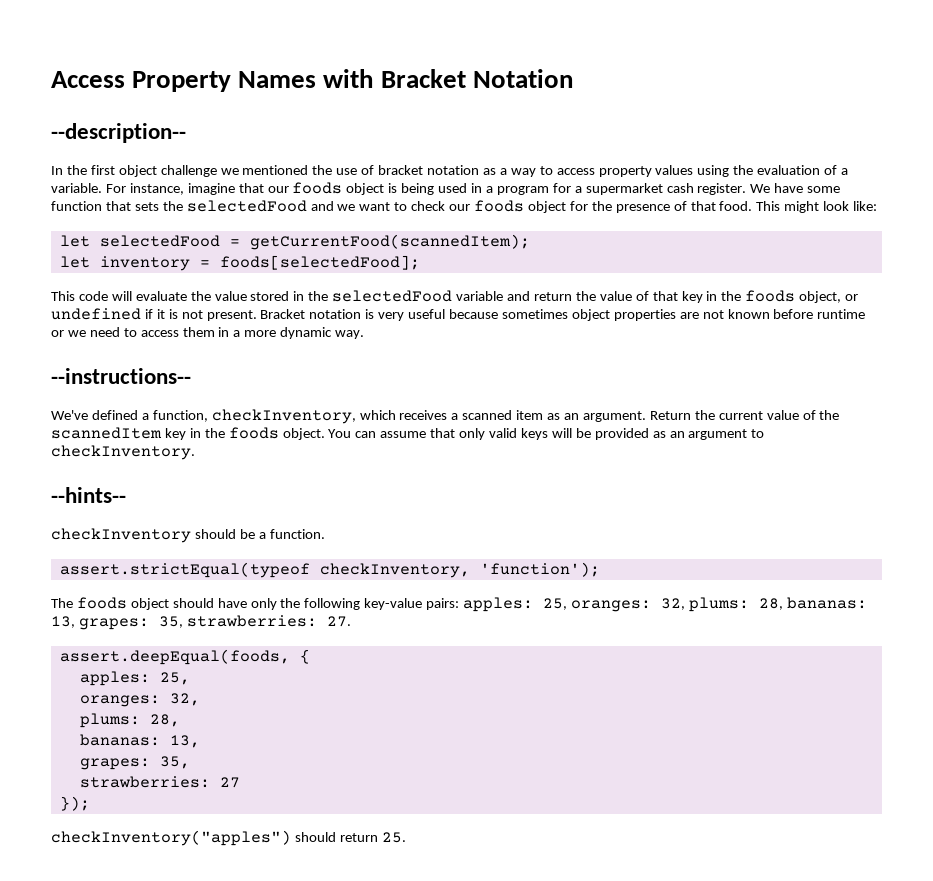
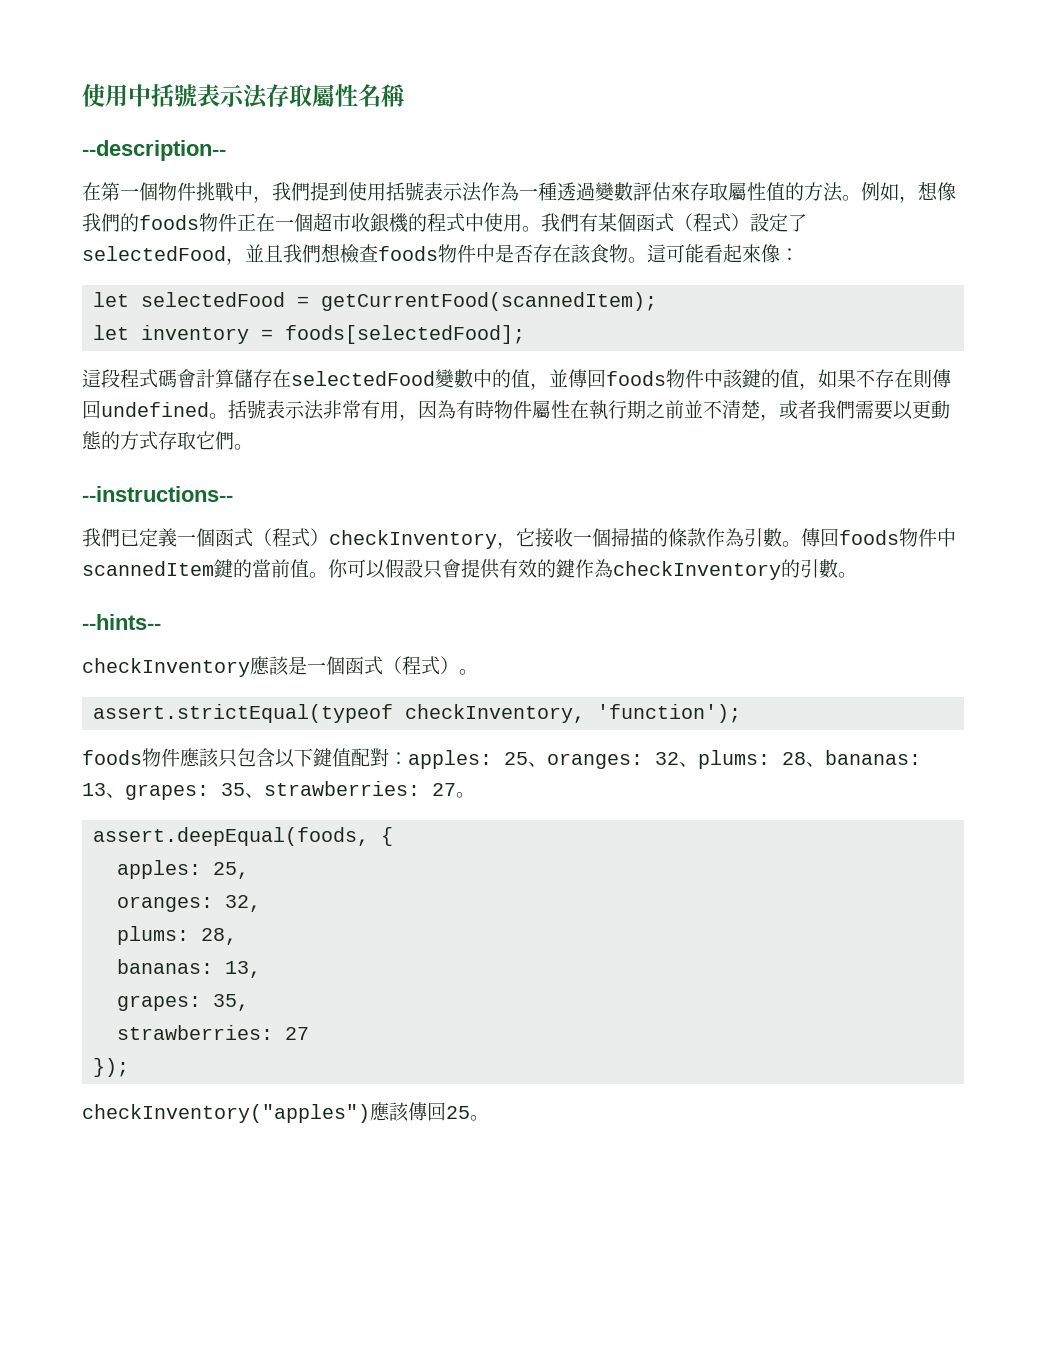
[51,69,573,92] [51,123,186,143] [51,165,849,177] [51,182,841,195] [51,200,878,213] Access Property Names with Bracket Notation // --description-- // In the first object challenge we mentioned the use of bracket notation as a way to access property values using the evaluation of a variable. For instance, imagine that our foods object is being used in a program for a supermarket cash register. We have some function that sets the selectedFood and we want to check our foods object for the presence of that food. This might look like: -> [82,84,406,109] [82,140,226,161] [82,181,956,203] [82,213,807,233] [82,243,799,265] 使用中括號表示法存取屬性名稱 // --description-- // 在第一個物件挑戰中，我們提到使用括號表示法作為一種透過變數評估來存取屬性值的方法。例如，想像我們的foods物件正在一個超市收銀機的程式中使用。我們有某個函式（程式）設定了selectedFood，並且我們想檢查foods物件中是否存在該食物。這可能看起來像：
[51,290,859,303] [51,308,866,321] [51,327,365,339] [51,368,191,384] [51,409,840,424] [51,427,765,440] [51,445,195,460] [51,487,126,503] [51,528,325,543] [59,562,600,578] [51,597,867,612] [51,615,351,630] This code will evaluate the value stored in the selectedFood variable and return the value of that key in the foods object, or undefined if it is not present. Bracket notation is very useful because sometimes object properties are not known before runtime or we need to access them in a more dynamic way. // --instructions-- // We've defined a function, checkInventory, which receives a scanned item as an argument. Return the current value of the scannedItem key in the foods object. You can assume that only valid keys will be provided as an argument to checkInventory. // --hints-- // checkInventory should be a function. // assert.strictEqual(typeof checkInventory, 'function'); // The foods object should have only the following key-value pairs: apples: 25, oranges: 32, plums: 28, bananas: 13, grapes: 35, strawberries: 27. -> [82,369,951,390] [82,400,950,421] [82,431,253,450] [82,486,233,502] [82,528,956,549] [82,559,857,580] [82,614,161,630] [82,656,478,677] [93,704,742,723] [82,748,921,769] [82,781,475,800] 這段程式碼會計算儲存在selectedFood變數中的值，並傳回foods物件中該鍵的值，如果不存在則傳回undefined。括號表示法非常有用，因為有時物件屬性在執行期之前並不清楚，或者我們需要以更動態的方式存取它們。 // --instructions-- // 我們已定義一個函式（程式）checkInventory，它接收一個掃描的條款作為引數。傳回foods物件中scannedItem鍵的當前值。你可以假設只會提供有效的鍵作為checkInventory的引數。 // --hints-- // checkInventory應該是一個函式（程式）。 // assert.strictEqual(typeof checkInventory, 'function'); // foods物件應該只包含以下鍵值配對：apples: 25、oranges: 32、plums: 28、bananas: 13、grapes: 35、strawberries: 27。
[294,832,406,843] should return 25. -> [370,1102,489,1122] 應該傳回25。

